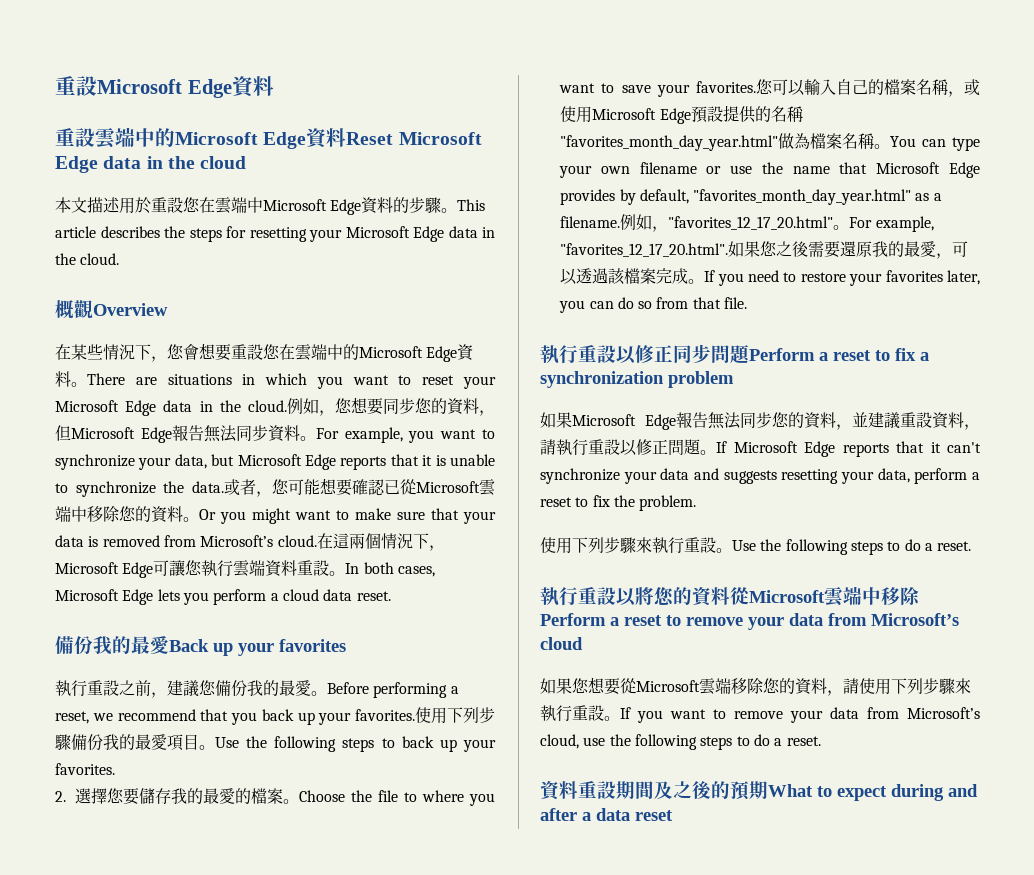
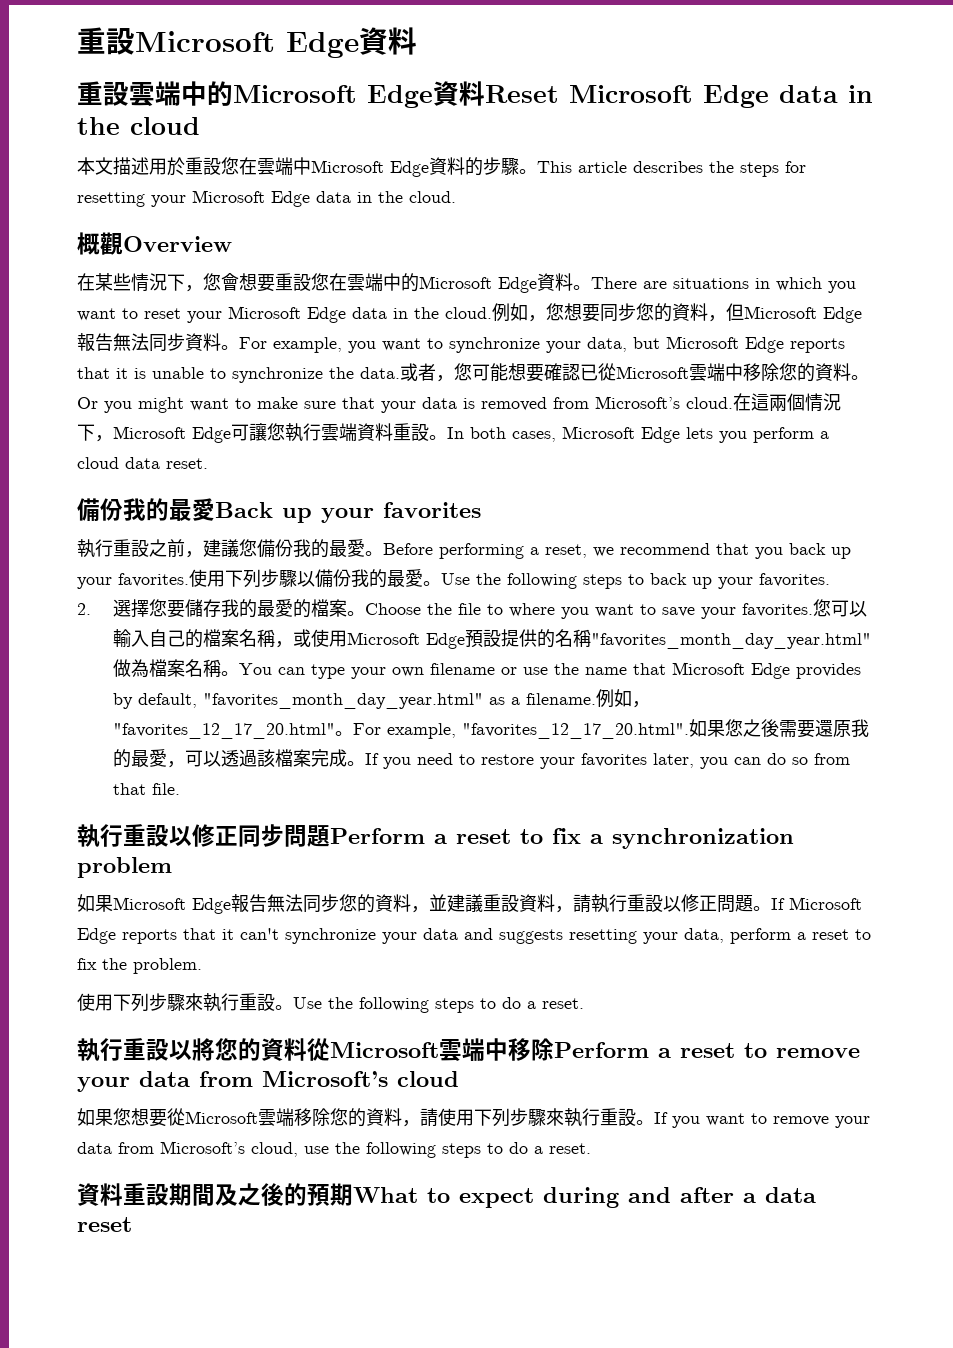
[71,734,199,751] 備份我的最愛項目 -> [297,569,423,588] 以備份我的最愛

